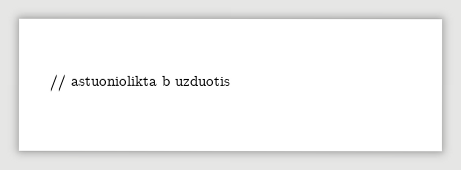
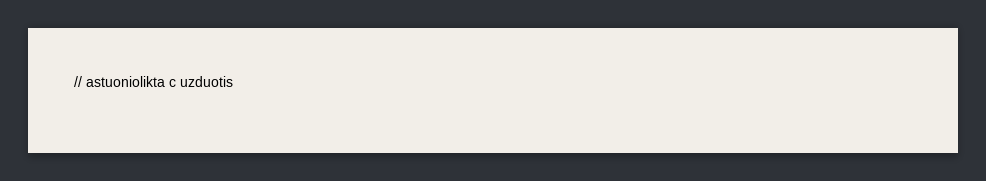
[161,75,171,86] b -> [169,79,176,87] c

